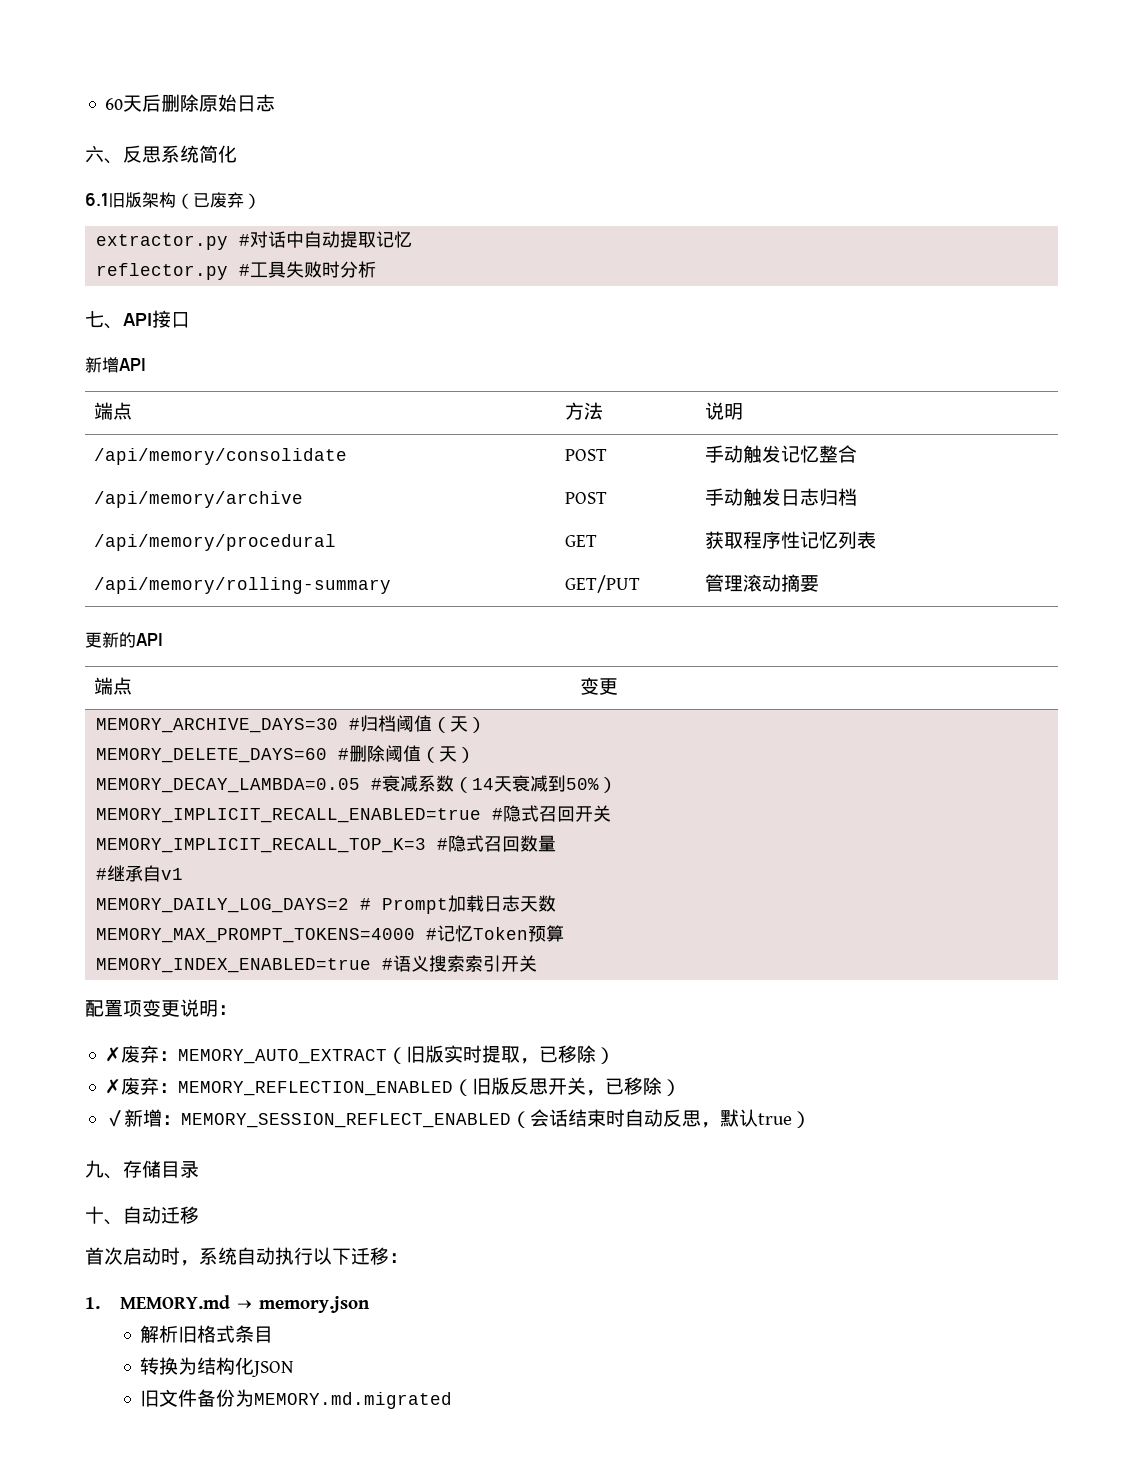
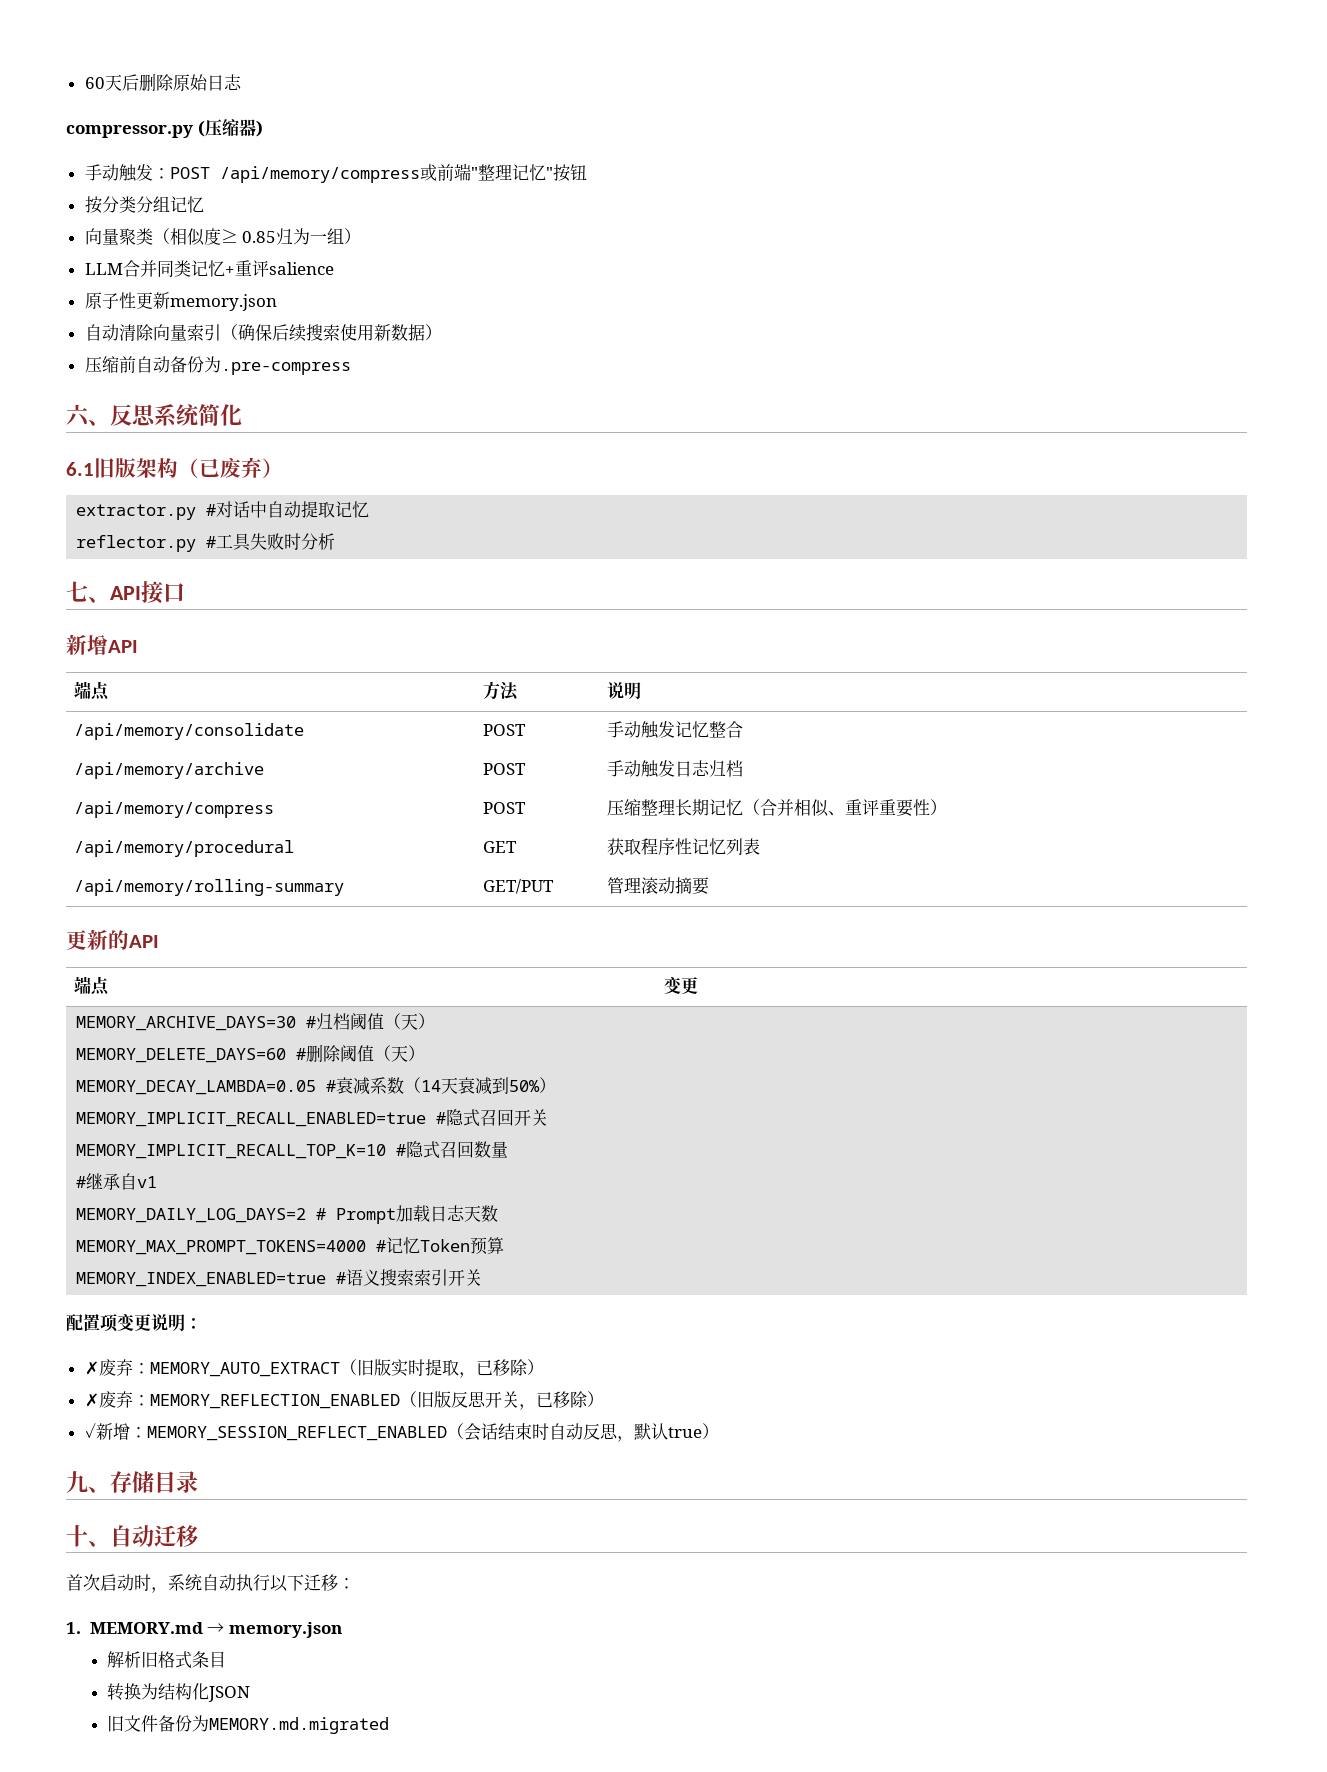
(276, 103) none -> [66,119,263,138] [84,163,587,183] [84,196,204,214] [84,228,362,246] [84,260,334,277] [84,292,277,311] [84,324,442,342] [84,356,351,375] // compressor.py (压缩器) // 手动触发：POST /api/memory/compress或前端"整理记忆"按钮 // 按分类分组记忆 // 向量聚类（相似度≥ 0.85归为一组） // LLM合并同类记忆+重评salience // 原子性更新memory.json // 自动清除向量索引（确保后续搜索使用新数据） // 压缩前自动备份为.pre-compress
(858, 497) none -> [73,801,274,818] [482,802,526,814] [606,799,947,817] // /api/memory/compress | POST | 压缩整理长期记忆（合并相似、重评重要性）
[96,838,427,853] MEMORY_IMPLICIT_RECALL_TOP_K=3 -> [76,1144,387,1159] MEMORY_IMPLICIT_RECALL_TOP_K=10

